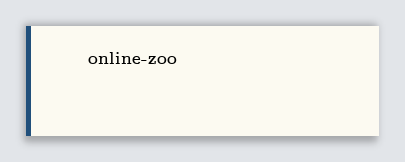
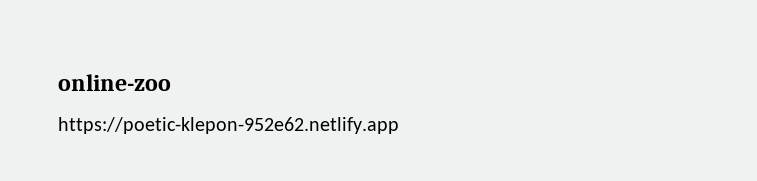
(177, 58) none -> [58,117,399,134] // https://poetic-klepon-952e62.netlify.app

